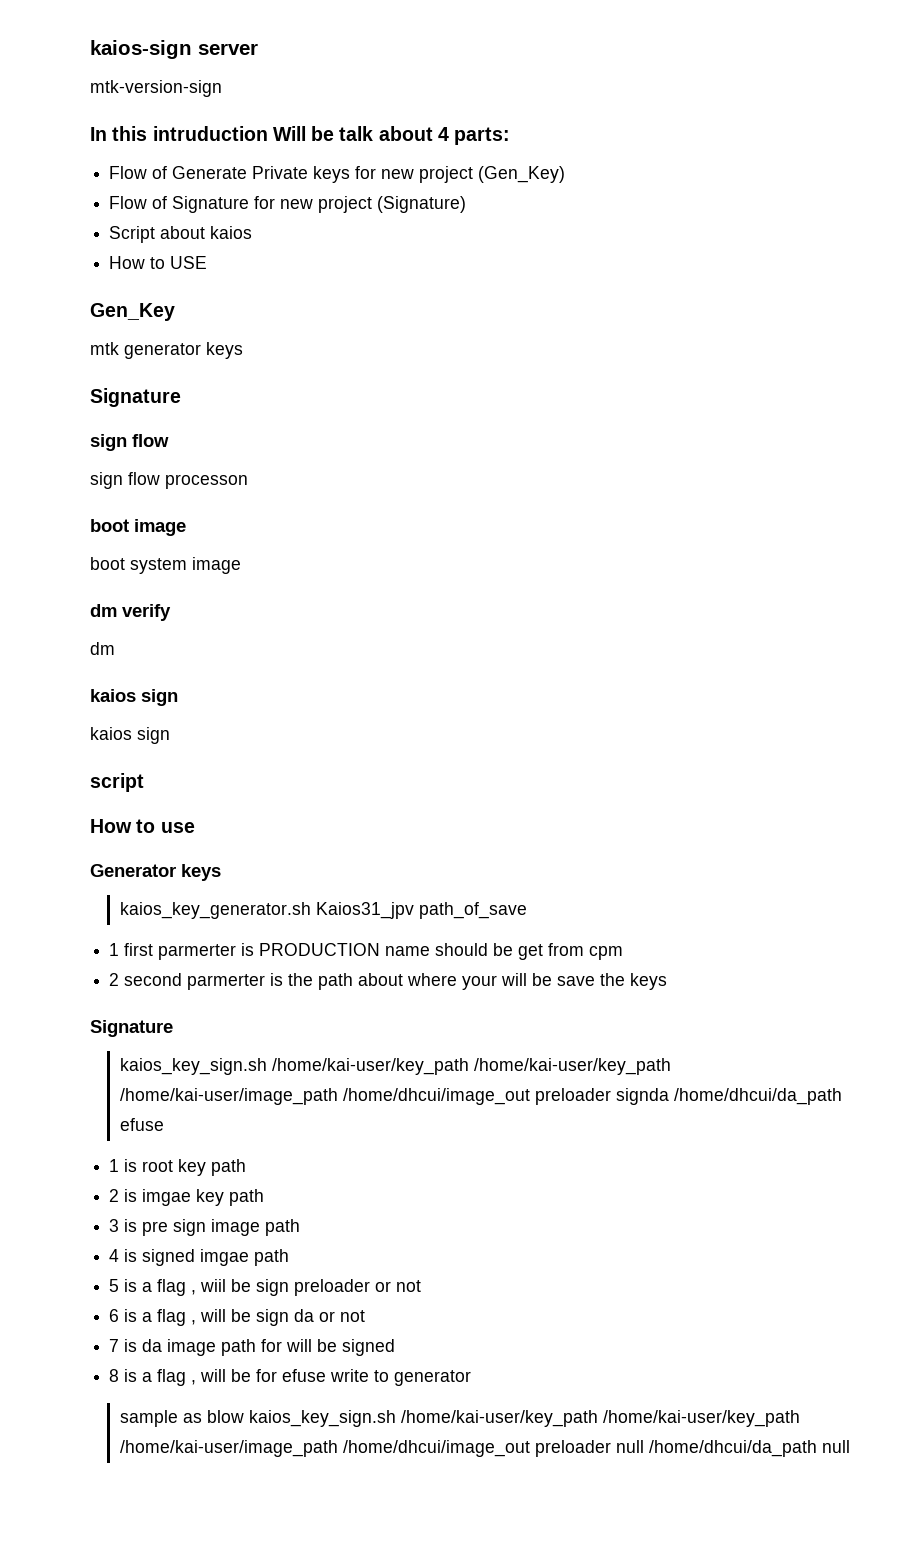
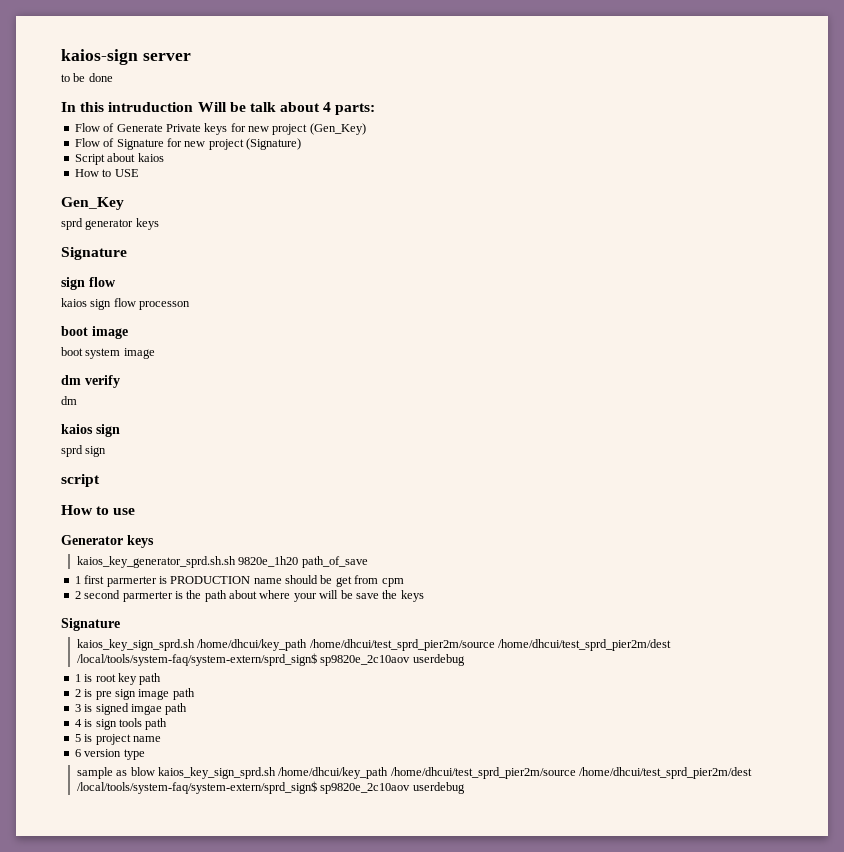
[90,80,222,97] mtk-version-sign -> [61,73,113,82] to be done
[90,342,119,355] mtk -> [61,218,83,230] sprd
(169, 440) none -> [61,298,87,307] kaios
[90,727,132,740] kaios -> [61,445,83,457] sprd
[119,902,414,919] kaios_key_generator.sh Kaios31_jpv -> [76,556,299,568] kaios_key_generator_sprd.sh.sh 9820e_1h20
[119,1058,671,1075] [119,1088,842,1105] [119,1118,164,1131] kaios_key_sign.sh /home/kai-user/key_path /home/kai-user/key_path /home/kai-user/image_path /home/dhcui/image_out preloader signda /home/dhcui/da_path efuse -> [76,639,671,651] [76,653,465,666] kaios_key_sign_sprd.sh /home/dhcui/key_path /home/dhcui/test_sprd_pier2m/source /home/dhcui/test_sprd_pier2m/dest /local/tools/system-faq/system-extern/sprd_sign$ sp9820e_2c10aov userdebug
[142,1189,265,1206] [109,1219,138,1232] imgae key path // 3 is -> (93, 693) none
[109,1249,120,1262] 4 -> [74,704,81,712] 3
[109,1279,422,1296] [109,1309,366,1326] [109,1339,396,1356] [109,1369,472,1386] [119,1410,800,1427] [119,1440,850,1457] 5 is a flag , wiil be sign preloader or not // 6 is a flag , will be sign da or not // 7 is da image path for will be signed // 8 is a flag , will be for efuse write to generator // sample as blow kaios_key_sign.sh /home/kai-user/key_path /home/kai-user/key_path /home/kai-user/image_path /home/dhcui/image_out preloader null /home/dhcui/da_path null -> [74,718,168,730] [74,734,161,745] [74,749,145,760] [76,767,752,779] [76,781,465,794] 4 is sign tools path // 5 is project name // 6 version type // sample as blow kaios_key_sign_sprd.sh /home/dhcui/key_path /home/dhcui/test_sprd_pier2m/source /home/dhcui/test_sprd_pier2m/dest /local/tools/system-faq/system-extern/sprd_sign$ sp9820e_2c10aov userdebug

